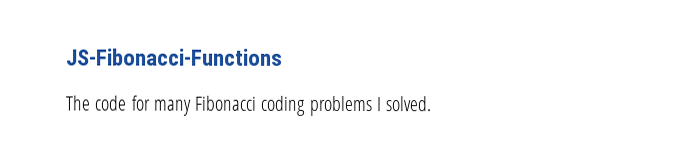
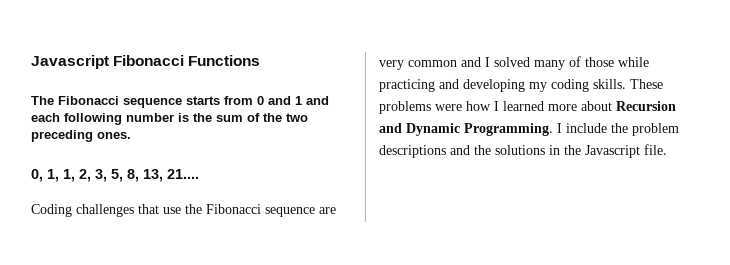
[66,48,283,66] [65,95,432,117] JS-Fibonacci-Functions // The code for many Fibonacci coding problems I solved. -> [31,55,261,69] [31,96,329,108] [31,113,308,125] [31,130,131,142] [31,169,199,182] [31,204,336,217] [379,56,649,70] [379,79,663,92] [379,101,676,114] [379,123,679,136] [379,144,667,158] Javascript Fibonacci Functions // The Fibonacci sequence starts from 0 and 1 and each following number is the sum of the two preceding ones. // 0, 1, 1, 2, 3, 5, 8, 13, 21.... // Coding challenges that use the Fibonacci sequence are very common and I solved many of those while practicing and developing my coding skills. These problems were how I learned more about Recursion and Dynamic Programming. I include the problem descriptions and the solutions in the Javascript file.

